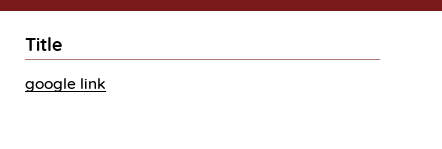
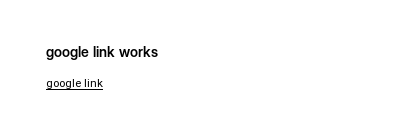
[25,37,62,51] Title -> [46,46,158,60] google link works

